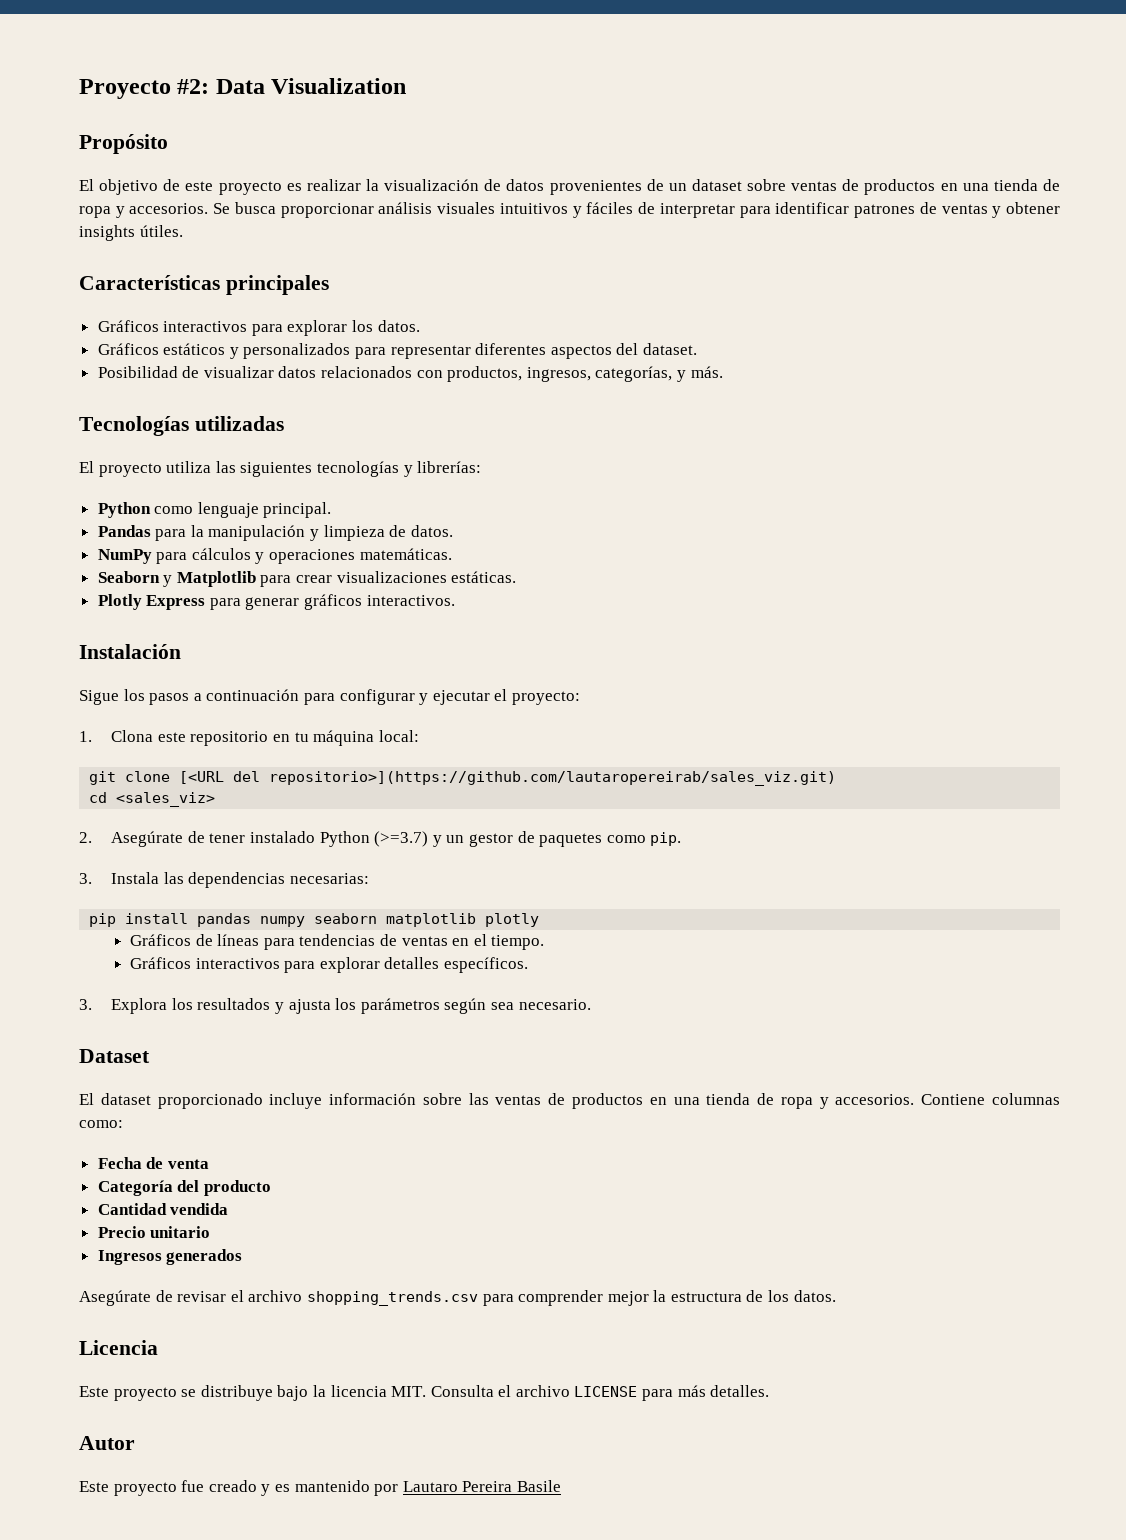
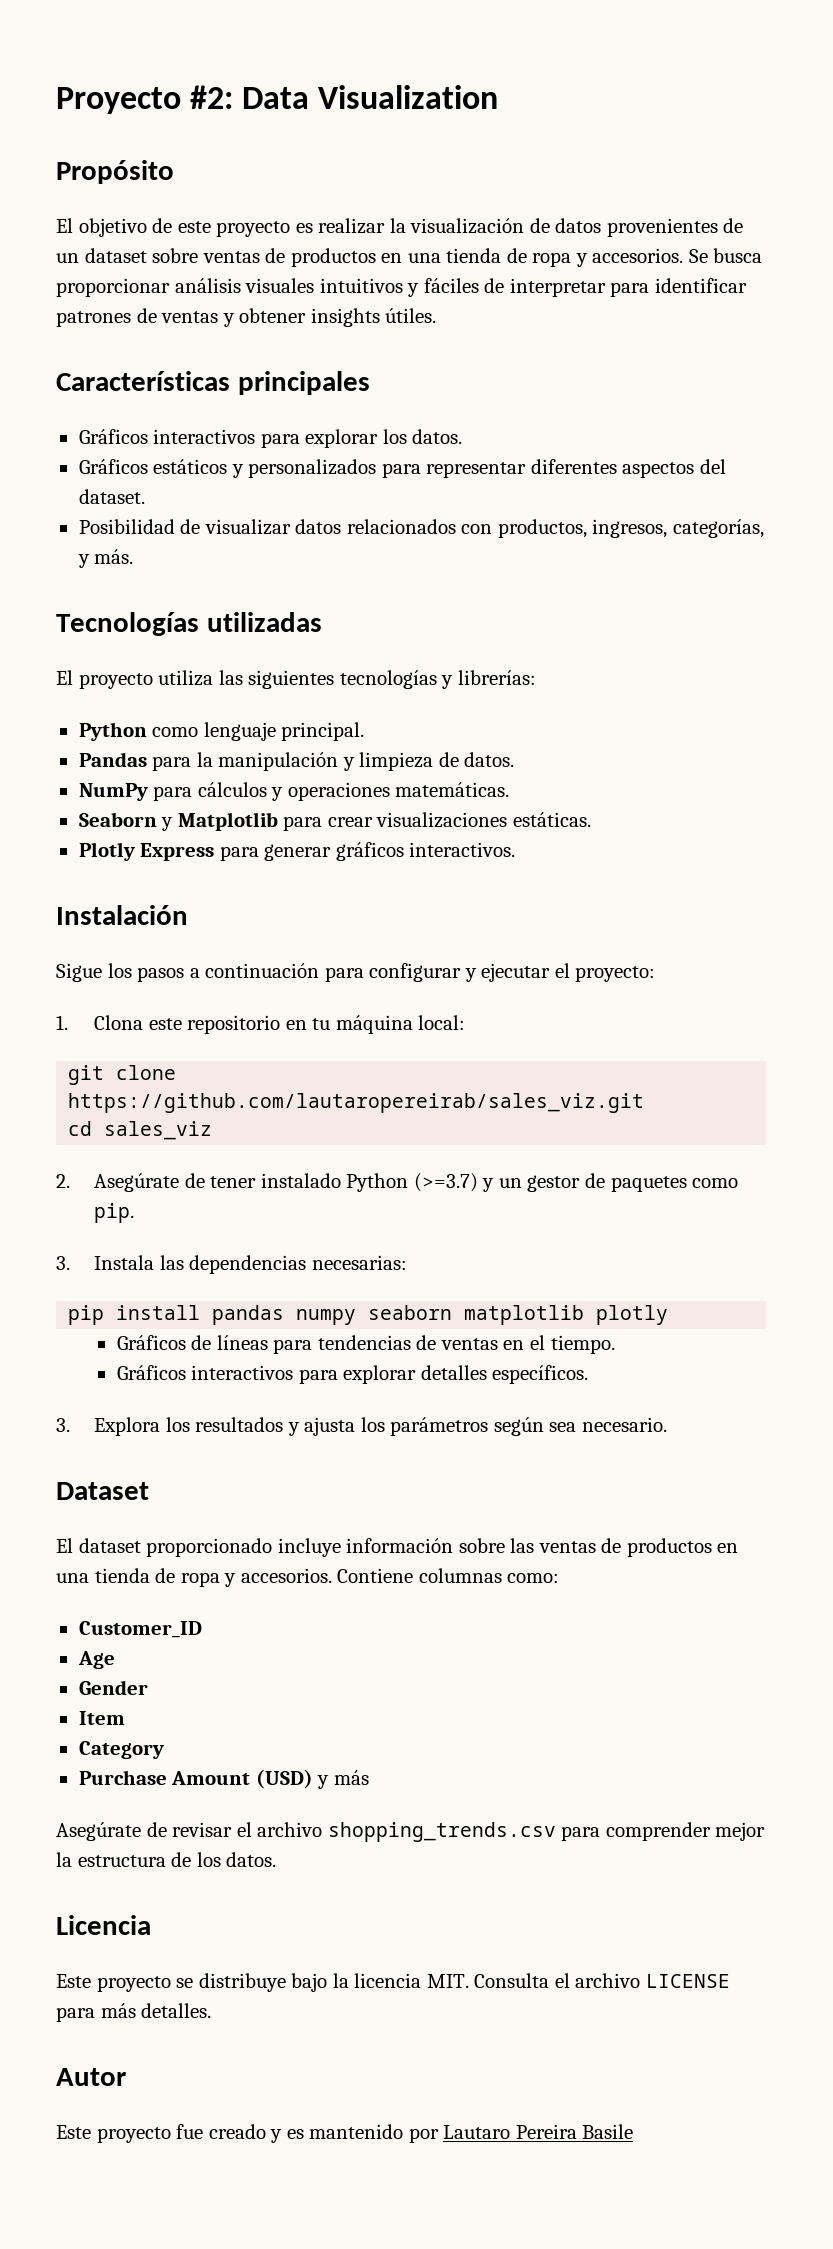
[179,771,837,786] [<URL del repositorio>](https://github.com/lautaropereirab/sales_viz.git) -> [68,1093,645,1113] https://github.com/lautaropereirab/sales_viz.git
[116,792,216,807] <sales_viz> -> [104,1121,213,1140] sales_viz
[97,1157,209,1169] [97,1180,271,1196] [97,1203,229,1215] [97,1226,211,1238] [97,1249,243,1265] Fecha de venta // Categoría del producto // Cantidad vendida // Precio unitario // Ingresos generados -> [78,1621,202,1638] [77,1651,115,1669] [78,1680,148,1695] [78,1711,125,1725] [78,1741,164,1759] [78,1769,369,1789] Customer_ID // Age // Gender // Item // Category // Purchase Amount (USD) y más

